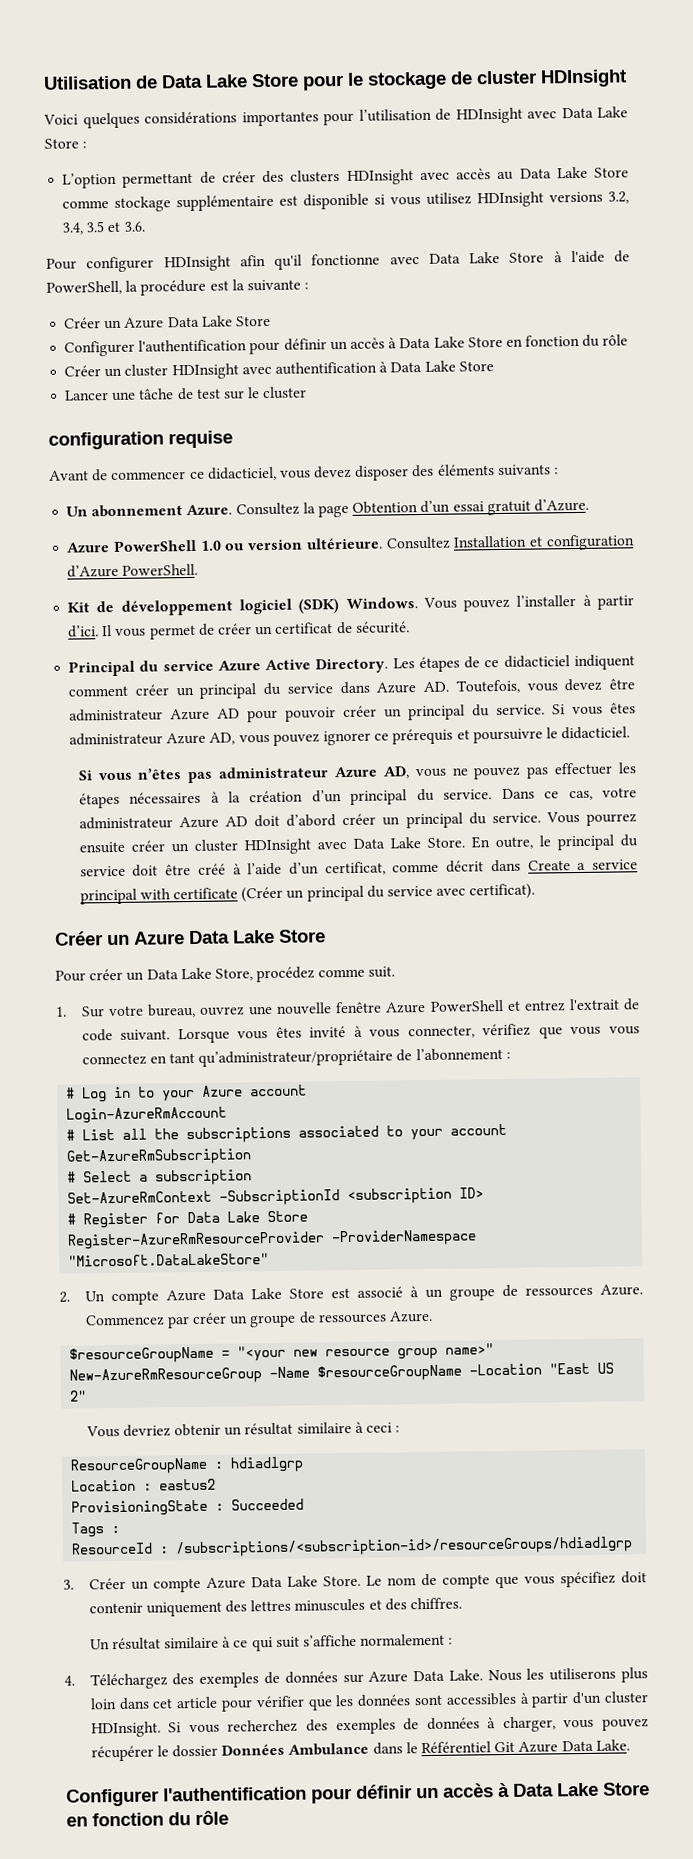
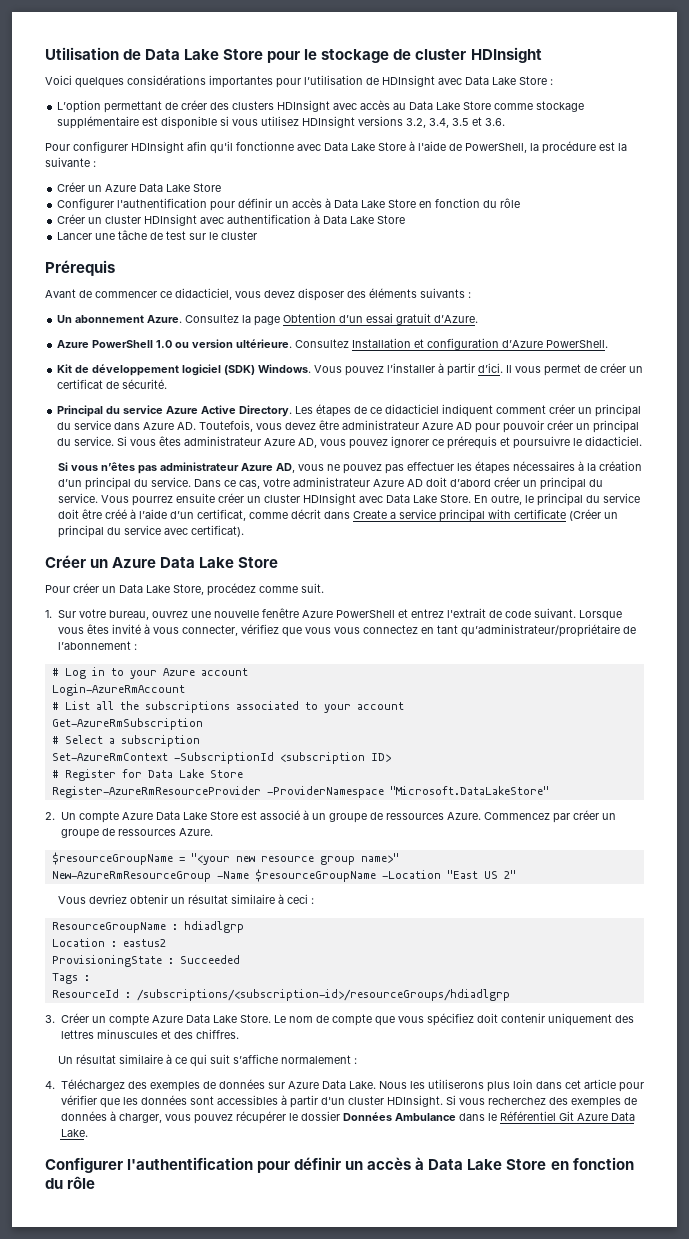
[48,430,233,450] configuration requise -> [45,260,115,276] Prérequis

